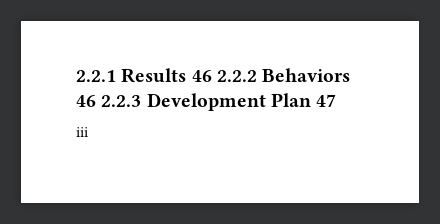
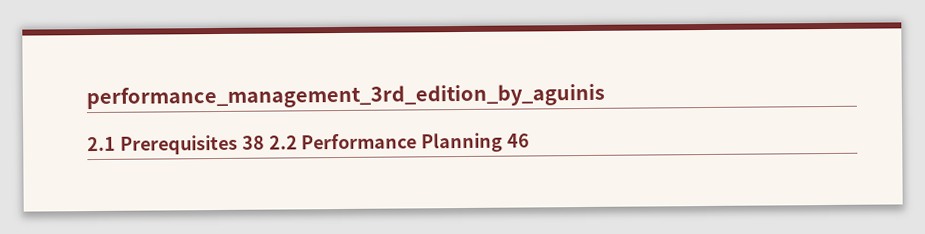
[76,68,351,83] [76,93,337,111] [76,127,88,137] 2.2.1 Results 46 2.2.2 Behaviors 46 2.2.3 Development Plan 47 // iii -> [86,83,605,110] [87,132,531,155] performance_management_3rd_edition_by_aguinis // 2.1 Prerequisites 38 2.2 Performance Planning 46

